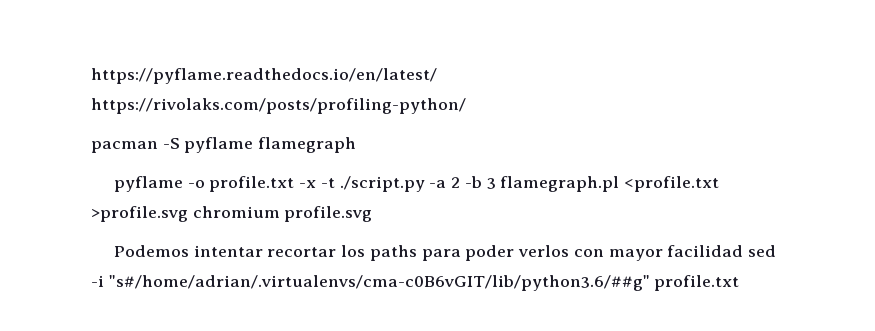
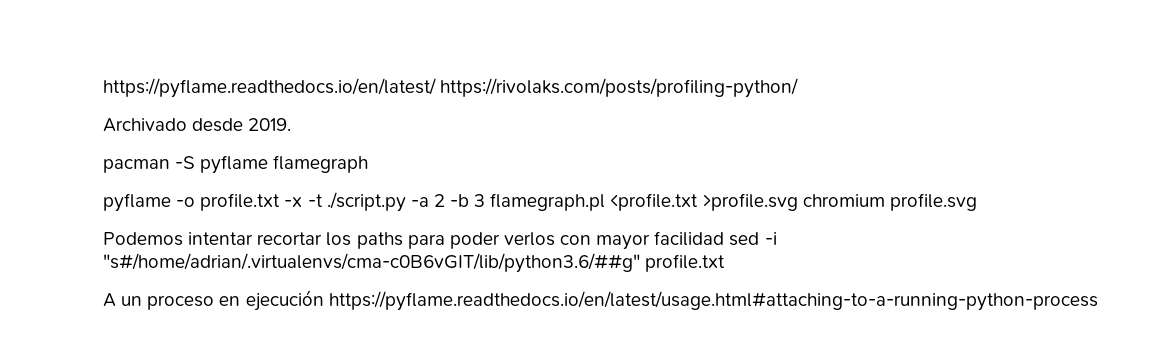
(466, 106) none -> [103,118,292,132] // Archivado desde 2019.
(740, 283) none -> [103,290,1098,311] // A un proceso en ejecución https://pyflame.readthedocs.io/en/latest/usage.html#attaching-to-a-running-python-process

